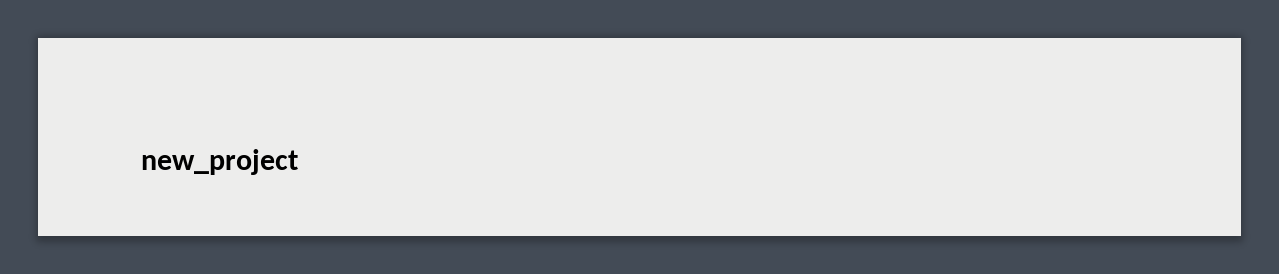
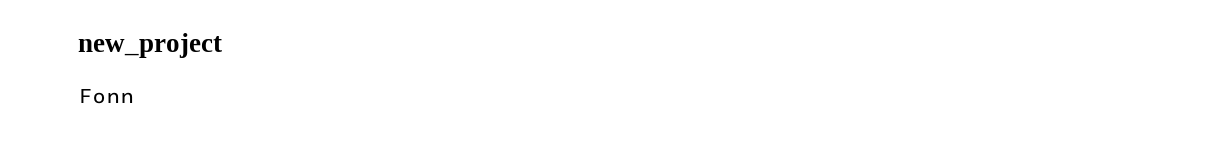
(298, 162) none -> [78,89,134,104] // Fonn

